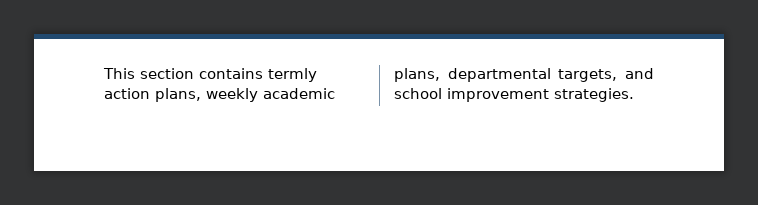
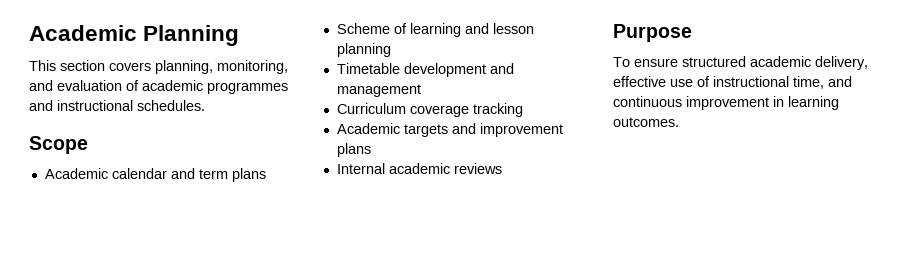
[103,68,317,82] [104,88,335,102] [394,68,654,82] [394,88,634,102] This section contains termly action plans, weekly academic plans, departmental targets, and school improvement strategies. -> [29,25,240,46] [29,60,288,74] [29,80,288,94] [29,100,205,111] [29,136,88,154] [44,168,266,182] [336,23,534,37] [336,43,391,57] [336,63,514,77] [336,84,421,97] [336,103,523,117] [336,123,563,137] [336,143,371,157] [336,163,502,174] [613,24,692,42] [613,56,868,70] [613,76,852,89] [613,96,839,110] [613,117,679,127] Academic Planning // This section covers planning, monitoring, and evaluation of academic programmes and instructional schedules. // Scope // Academic calendar and term plans // Scheme of learning and lesson planning // Timetable development and management // Curriculum coverage tracking // Academic targets and improvement plans // Internal academic reviews // Purpose // To ensure structured academic delivery, effective use of instructional time, and continuous improvement in learning outcomes.

